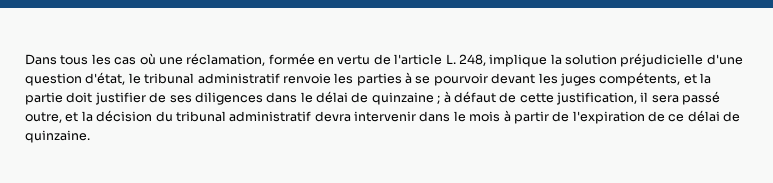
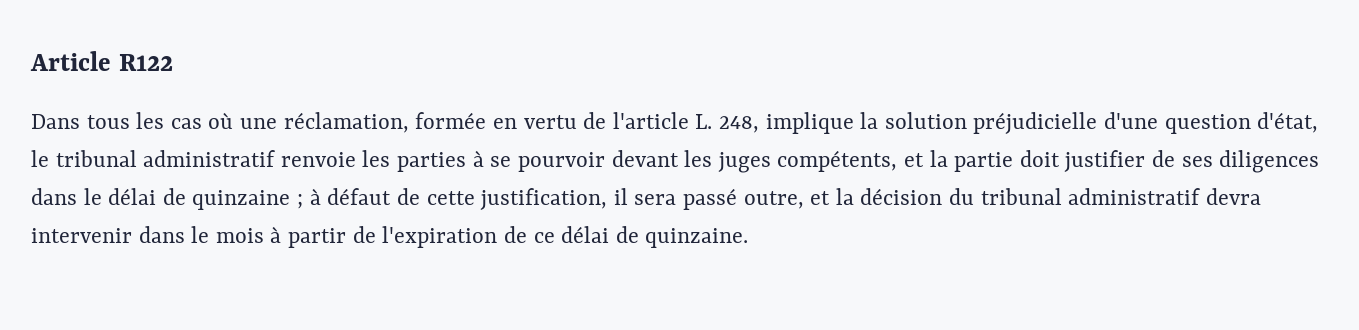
(25, 59) none -> [30,51,173,71] Article R122 //

